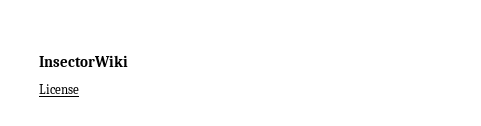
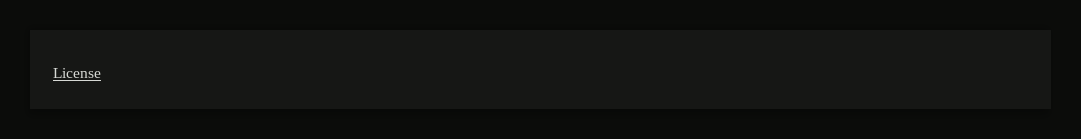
[39,55,128,67] InsectorWiki // -> (53, 73) none

